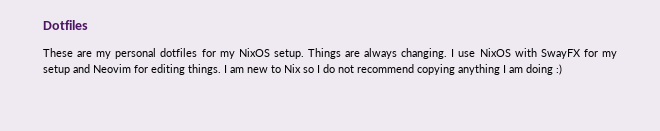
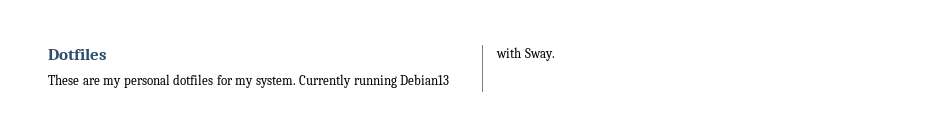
[238,48,617,59] [43,64,562,75] NixOS setup. Things are always changing. I use NixOS with SwayFX for my setup and Neovim for editing things. I am new to Nix so I do not recommend copying anything I am doing :) -> [255,74,450,88] [496,47,555,61] system. Currently running Debian13 with Sway.

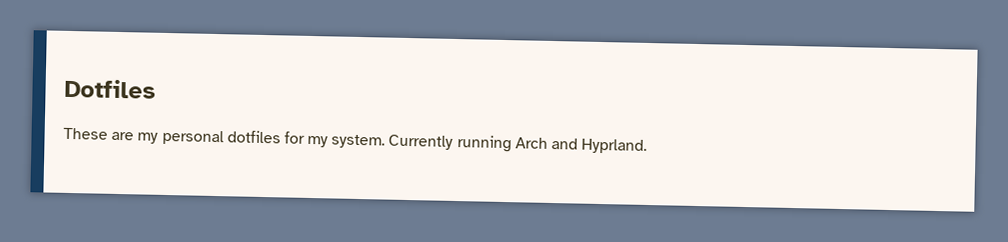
[400,74,450,85] [496,47,555,61] Debian13 with Sway. -> [514,137,648,154] Arch and Hyprland.

